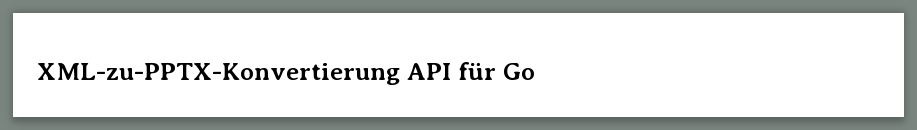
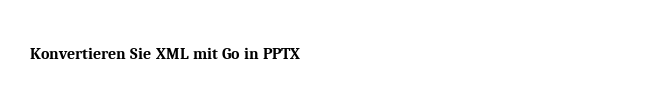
[37,62,535,85] XML-zu-PPTX-Konvertierung API für Go -> [30,47,300,59] Konvertieren Sie XML mit Go in PPTX

